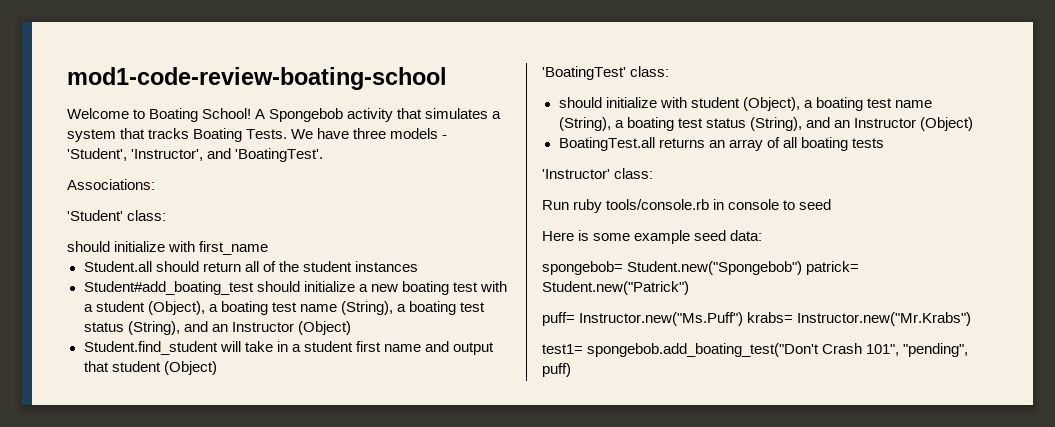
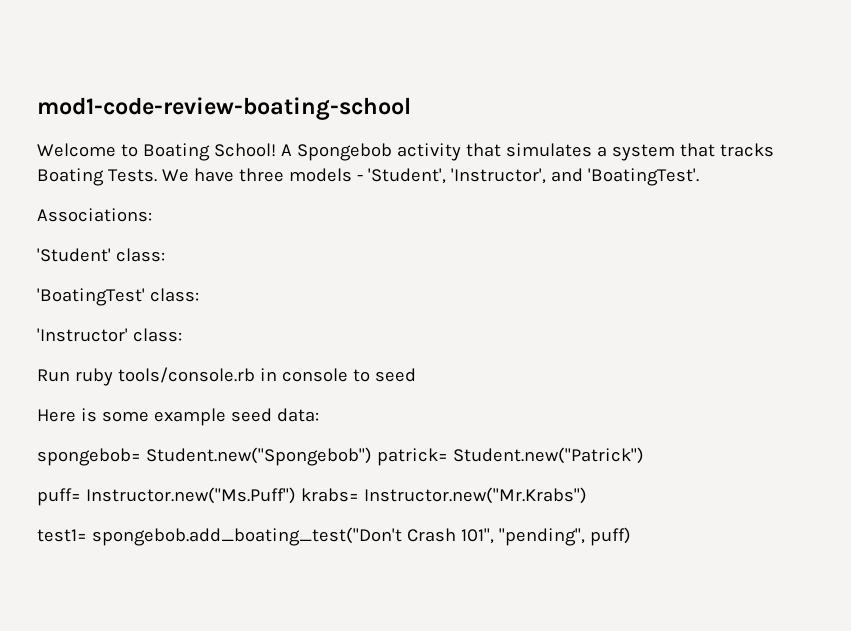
[67,241,269,255] [83,261,418,272] [83,281,507,295] [83,301,486,315] [83,321,351,335] [83,341,494,355] [83,361,217,375] [542,66,670,80] [558,97,932,111] [558,117,973,131] [558,137,884,151] should initialize with first_name // Student.all should return all of the student instances // Student#add_boating_test should initialize a new boating test with a student (Object), a boating test name (String), a boating test status (String), and an Instructor (Object) // Student.find_student will take in a student first name and output that student (Object) // 'BoatingTest' class: // should initialize with student (Object), a boating test name (String), a boating test status (String), and an Instructor (Object) // BoatingTest.all returns an array of all boating tests -> [37,288,199,306] 'BoatingTest' class:

